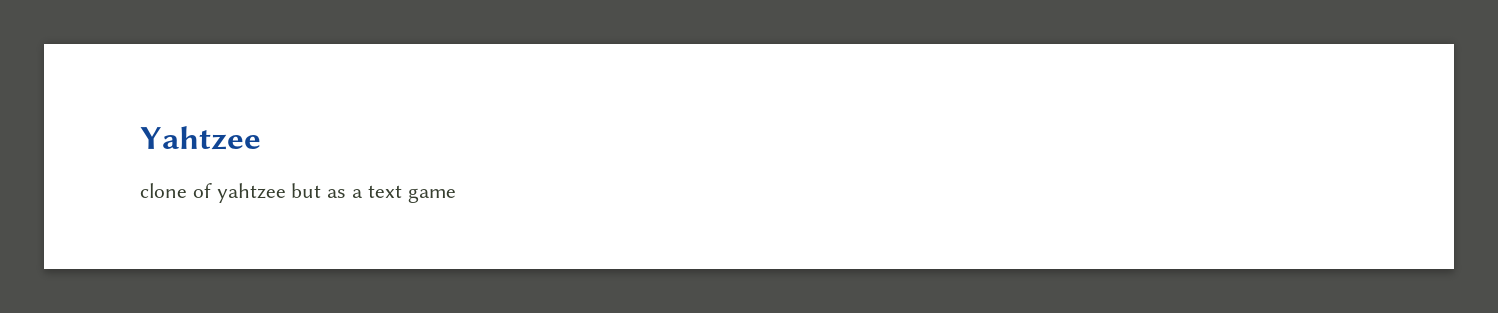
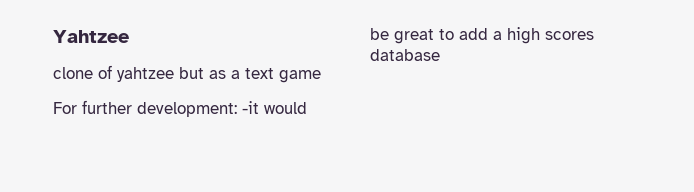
(456, 195) none -> [53,100,307,117] [370,27,594,44] [370,49,440,61] // For further development: -it would be great to add a high scores database

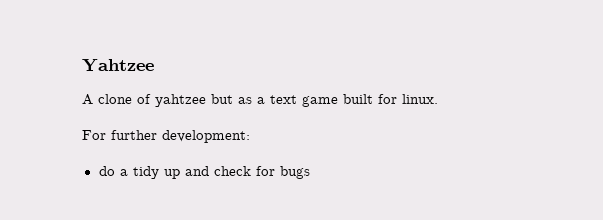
(129, 36) none -> [82,94,93,105] A
(321, 76) none -> [343,94,438,104] built for linux.
[242,101,307,114] [370,27,594,44] [370,49,440,61] -it would be great to add a high scores database -> [98,166,310,179] // do a tidy up and check for bugs

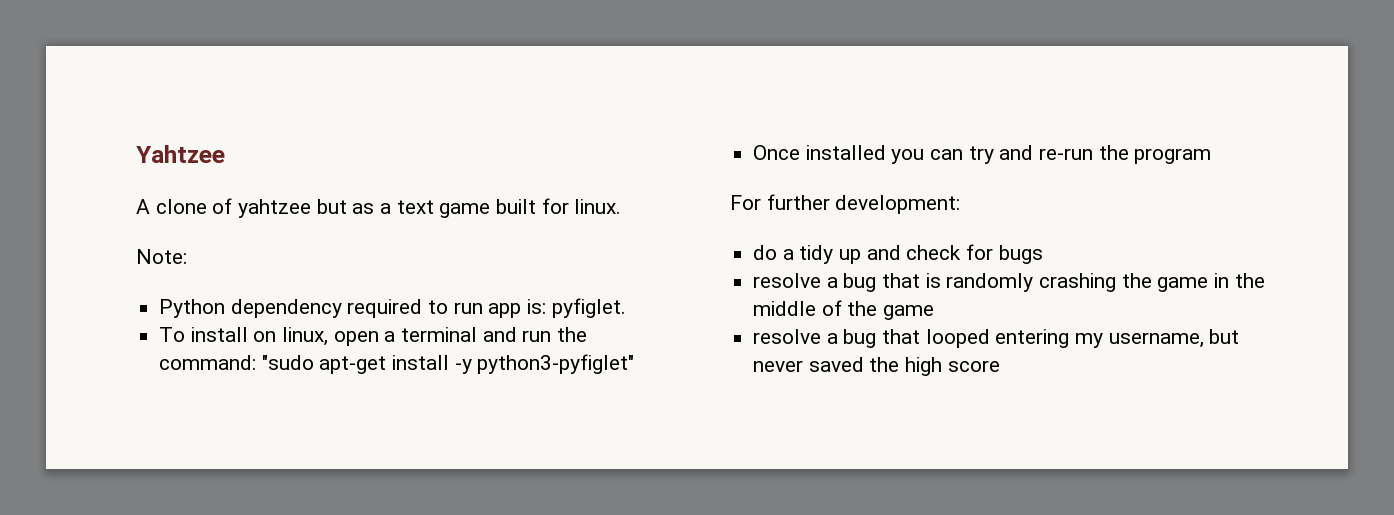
(438, 99) none -> [136,249,187,264] [159,298,626,318] [159,327,588,346] [159,354,635,374] [753,145,1212,164] // Note: // Python dependency required to run app is: pyfiglet. // To install on linux, open a terminal and run the command: "sudo apt-get install -y python3-pyfiglet" // Once installed you can try and re-run the program
(310, 172) none -> [753,273,1265,292] [753,300,935,320] [753,329,1240,348] [753,357,1000,376] // resolve a bug that is randomly crashing the game in the middle of the game // resolve a bug that looped entering my username, but never saved the high score

